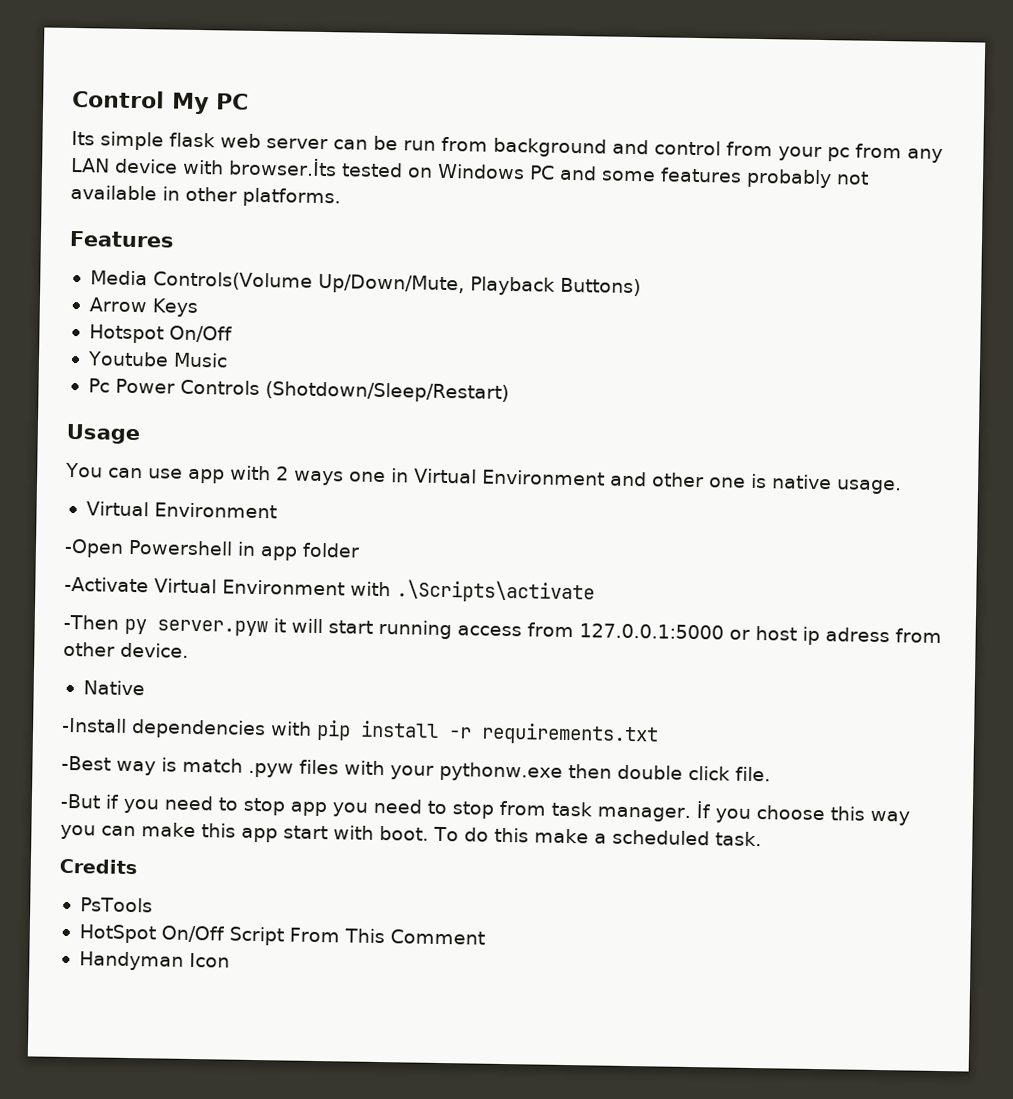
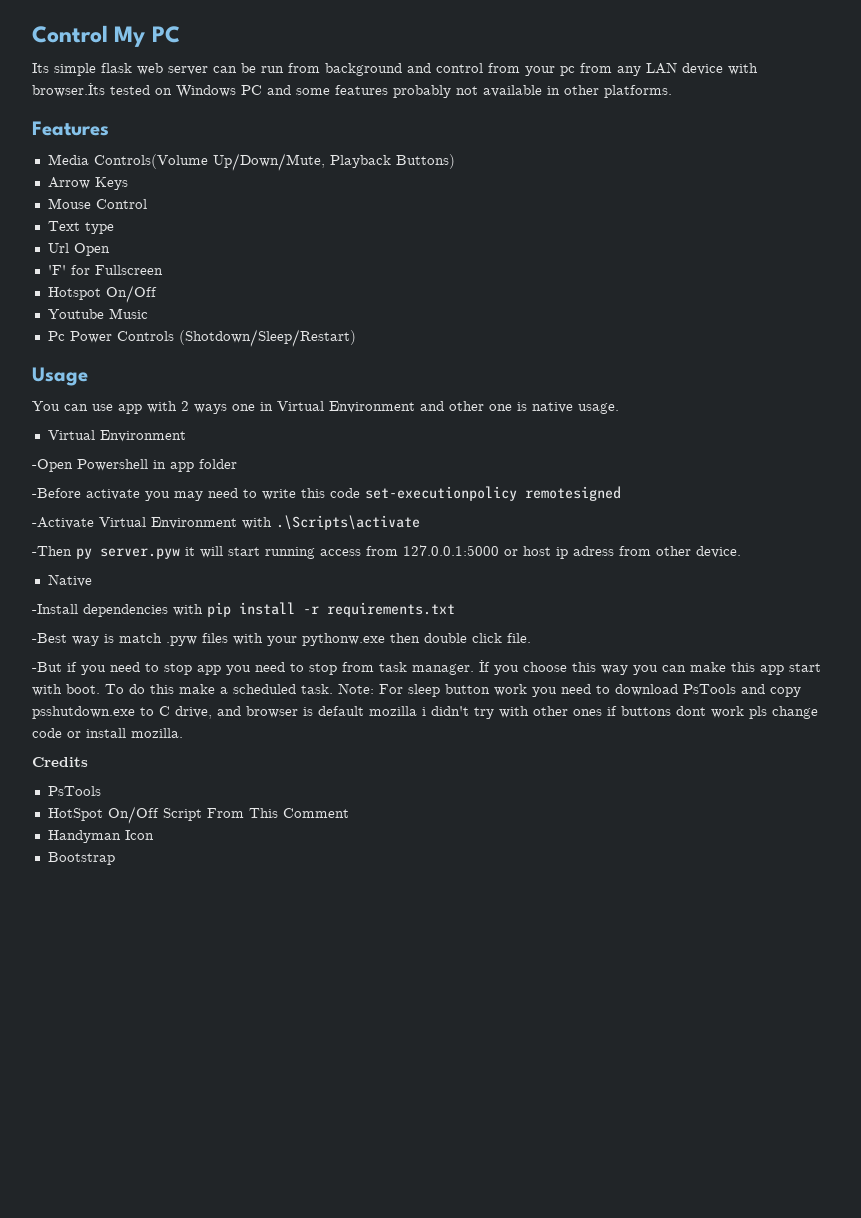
(198, 308) none -> [47,198,147,209] [47,221,114,234] [47,243,110,256] [47,265,163,275] // Mouse Control // Text type // Url Open // 'F' for Fullscreen
(360, 550) none -> [32,486,621,501] // -Before activate you may need to write this code set-executionpolicy remotesigned
(762, 839) none -> [338,683,801,697] [32,706,818,719] [32,728,183,738] Note: For sleep button work you need to download PsTools and copy psshutdown.exe to C drive, and browser is default mozilla i didn't try with other ones if buttons dont work pls change code or install mozilla.
(230, 960) none -> [47,852,115,865] // Bootstrap

